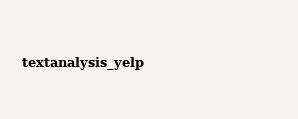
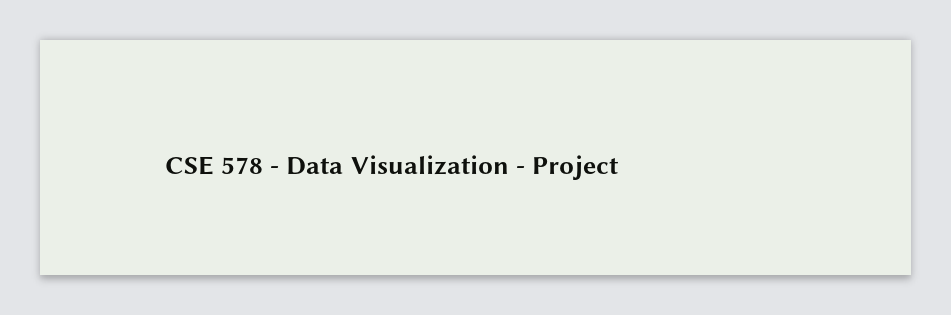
[22,57,144,70] textanalysis_yelp -> [165,155,619,180] CSE 578 - Data Visualization - Project

